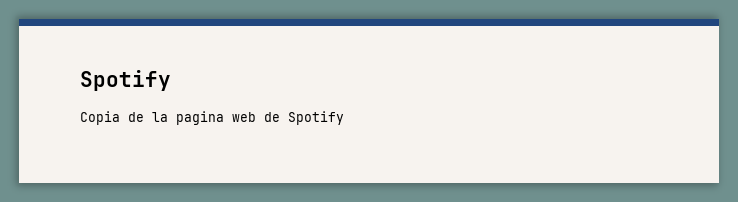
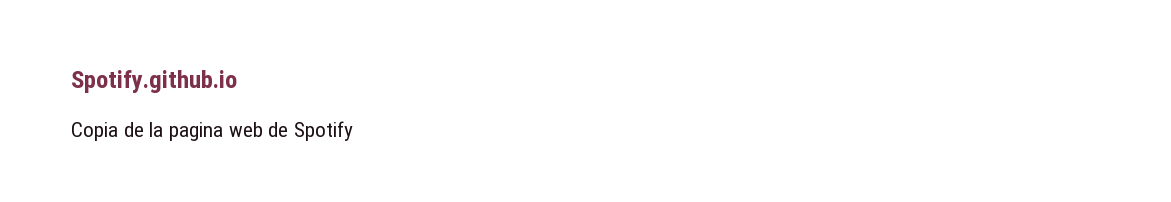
[80,70,171,91] Spotify -> [71,70,237,93] Spotify.github.io

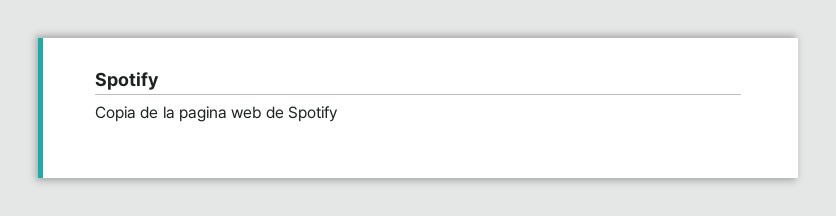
[71,70,237,93] Spotify.github.io -> [95,72,159,90] Spotify

